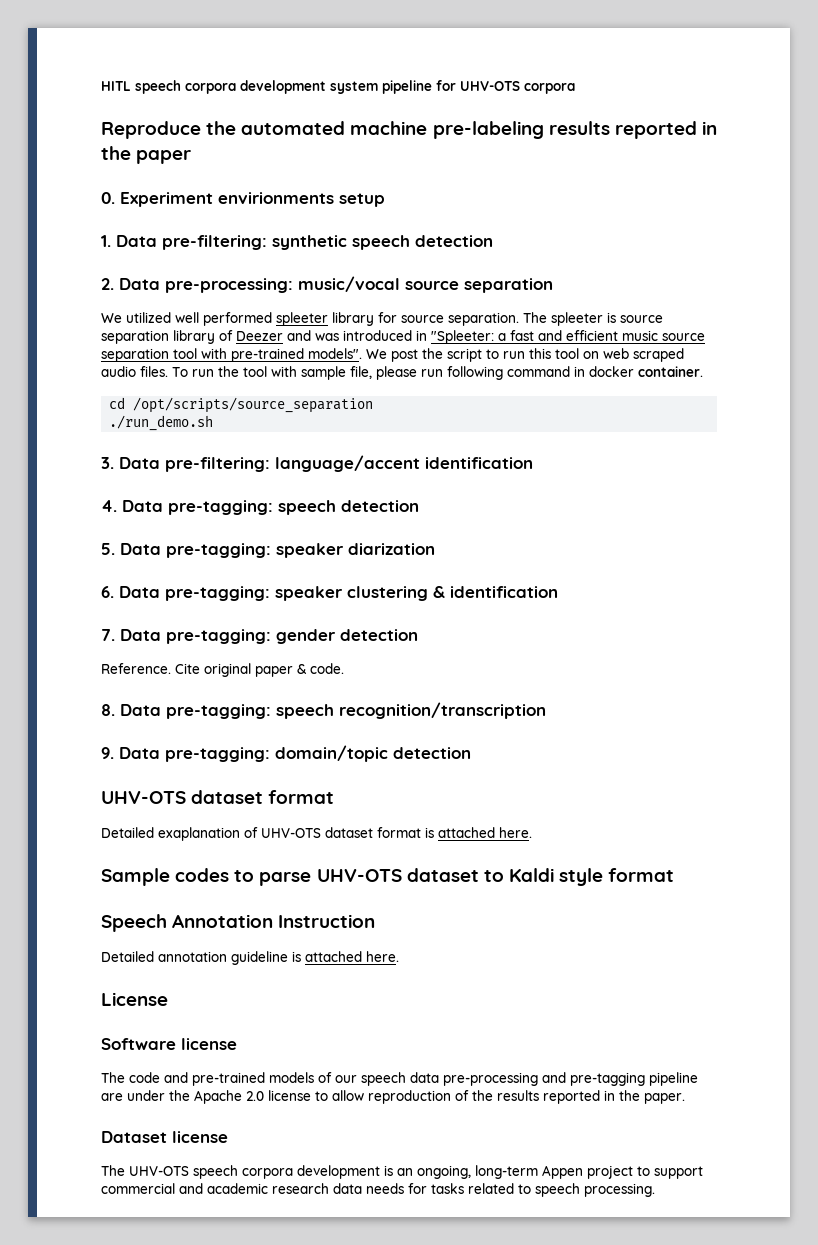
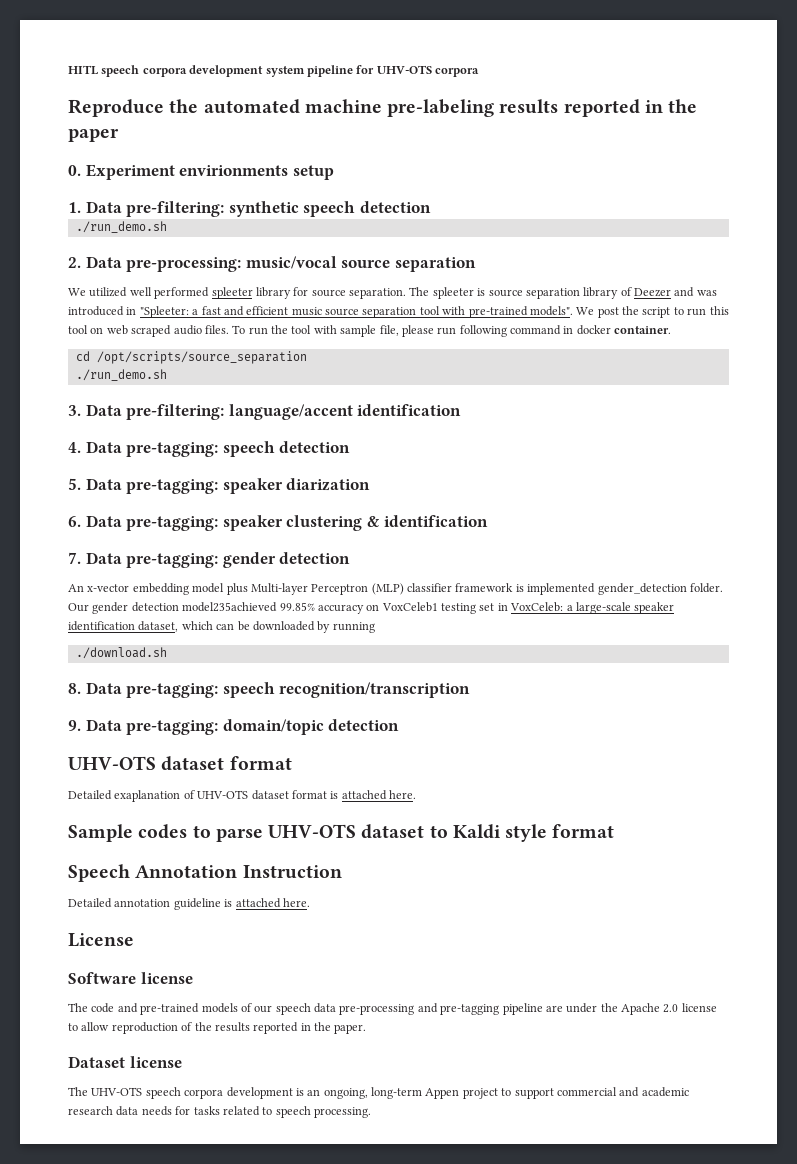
(493, 241) none -> [75,221,167,233] // ./run_demo.sh
[101,663,344,677] Reference. Cite original paper & code. -> [68,583,723,595] [68,602,675,614] [68,621,375,633] [75,647,167,659] An x-vector embedding model plus Multi-layer Perceptron (MLP) classifier framework is implemented gender_detection folder. Our gender detection model235achieved 99.85% accuracy on VoxCeleb1 testing set in VoxCeleb: a large-scale speaker identification dataset, which can be downloaded by running // ./download.sh

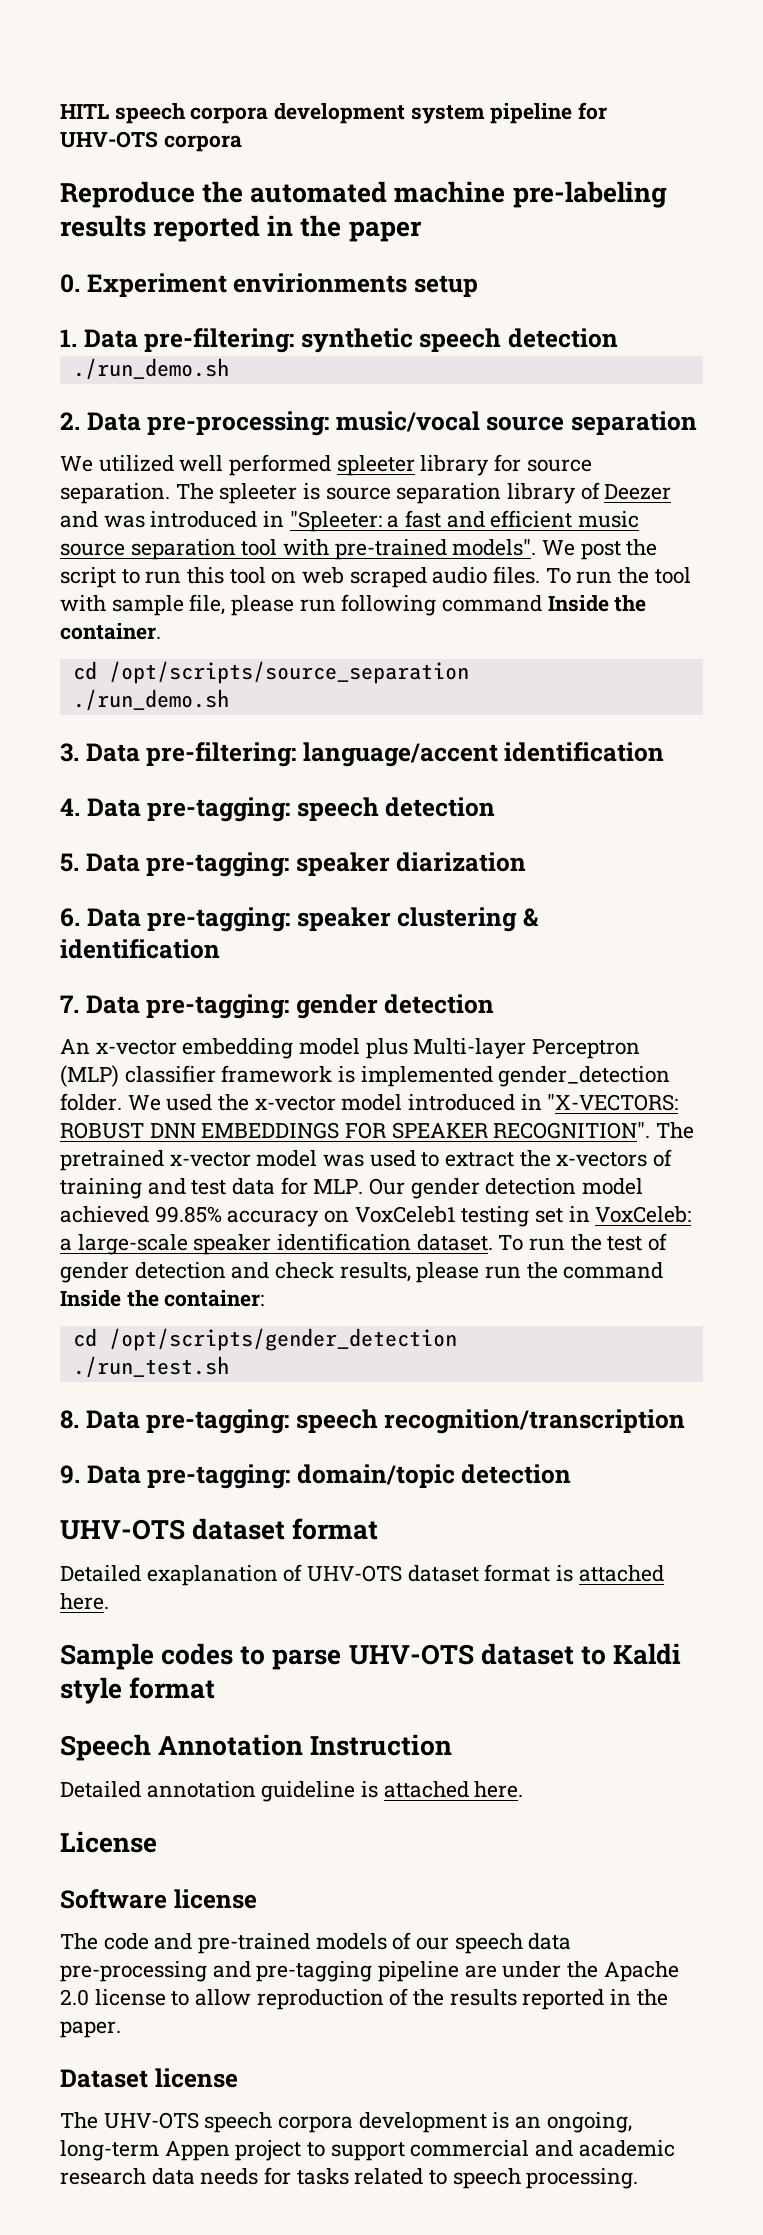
[563,325,611,335] in docker -> [547,595,647,612] Inside the
(723, 588) none -> [127,1094,679,1111] [60,1122,695,1139] [60,1149,673,1171] [60,1177,364,1199] We used the x-vector model introduced in "X-VECTORS: ROBUST DNN EMBEDDINGS FOR SPEAKER RECOGNITION". The pretrained x-vector model was used to extract the x-vectors of training and test data for MLP.
[182,602,278,612] model235achieved -> [582,1178,644,1195] [60,1206,149,1223] model achieved
[138,621,375,633] [75,647,167,659] dataset, which can be downloaded by running // ./download.sh -> [416,1233,668,1251] [60,1262,664,1283] [60,1290,265,1307] [72,1328,457,1351] [72,1356,229,1378] dataset. To run the test of gender detection and check results, please run the command Inside the container: // cd /opt/scripts/gender_detection // ./run_test.sh

